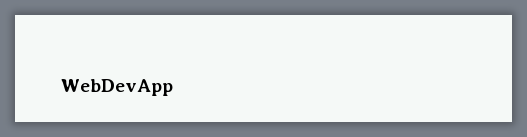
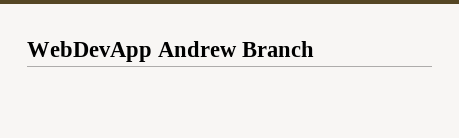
(173, 87) none -> [158,41,315,57] Andrew Branch

